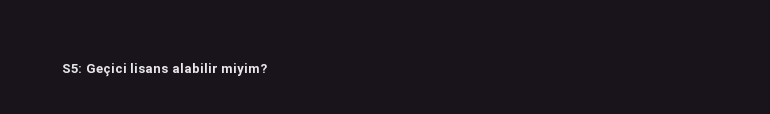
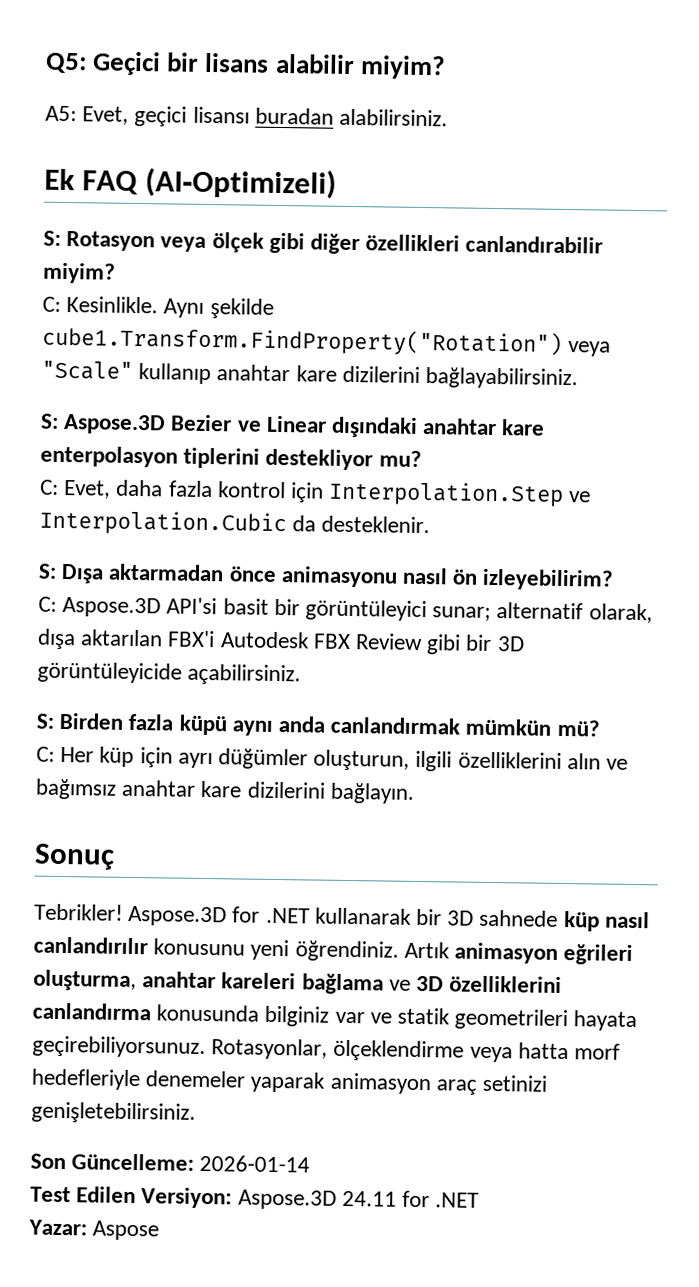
[62,63,127,77] S5: Geçici -> [45,51,200,76] Q5: Geçici bir
(268, 69) none -> [45,105,449,127] [44,167,337,199] [43,230,604,255] [43,262,116,284] [42,296,274,319] [42,325,612,357] [41,360,579,390] [40,413,546,438] [40,445,422,471] [40,479,592,507] [39,509,431,537] [38,563,615,591] [38,596,653,624] [37,628,525,655] [37,661,302,686] [36,712,600,737] [36,746,629,772] [35,778,415,804] [34,843,115,870] [34,903,650,932] [33,936,634,965] [33,969,563,995] [32,1002,638,1032] [32,1035,621,1063] [31,1068,548,1095] [31,1101,196,1124] [30,1153,311,1173] [30,1186,480,1210] [28,1219,160,1241] // A5: Evet, geçici lisansı buradan alabilirsiniz. // Ek FAQ (AI‑Optimizeli) // S: Rotasyon veya ölçek gibi diğer özellikleri canlandırabilir miyim? // C: Kesinlikle. Aynı şekilde cube1.Transform.FindProperty("Rotation") veya "Scale" kullanıp anahtar kare dizilerini bağlayabilirsiniz. // S: Aspose.3D Bezier ve Linear dışındaki anahtar kare enterpolasyon tiplerini destekliyor mu? // C: Evet, daha fazla kontrol için Interpolation.Step ve Interpolation.Cubic da desteklenir. // S: Dışa aktarmadan önce animasyonu nasıl ön izleyebilirim? // C: Aspose.3D API'si basit bir görüntüleyici sunar; alternatif olarak, dışa aktarılan FBX'i Autodesk FBX Review gibi bir 3D görüntüleyicide açabilirsiniz. // S: Birden fazla küpü aynı anda canlandırmak mümkün mü? // C: Her küp için ayrı düğümler oluşturun, ilgili özelliklerini alın ve bağımsız anahtar kare dizilerini bağlayın. // Sonuç // Tebrikler! Aspose.3D for .NET kullanarak bir 3D sahnede küp nasıl canlandırılır konusunu yeni öğrendiniz. Artık animasyon eğrileri oluşturma, anahtar kareleri bağlama ve 3D özelliklerini canlandırma konusunda bilginiz var ve statik geometrileri hayata geçirebiliyorsunuz. Rotasyonlar, ölçeklendirme veya hatta morf hedefleriyle denemeler yaparak animasyon araç setinizi genişletebilirsiniz. // Son Güncelleme: 2026-01-14 // Test Edilen Versiyon: Aspose.3D 24.11 for .NET // Yazar: Aspose

